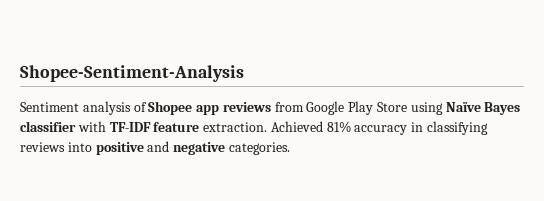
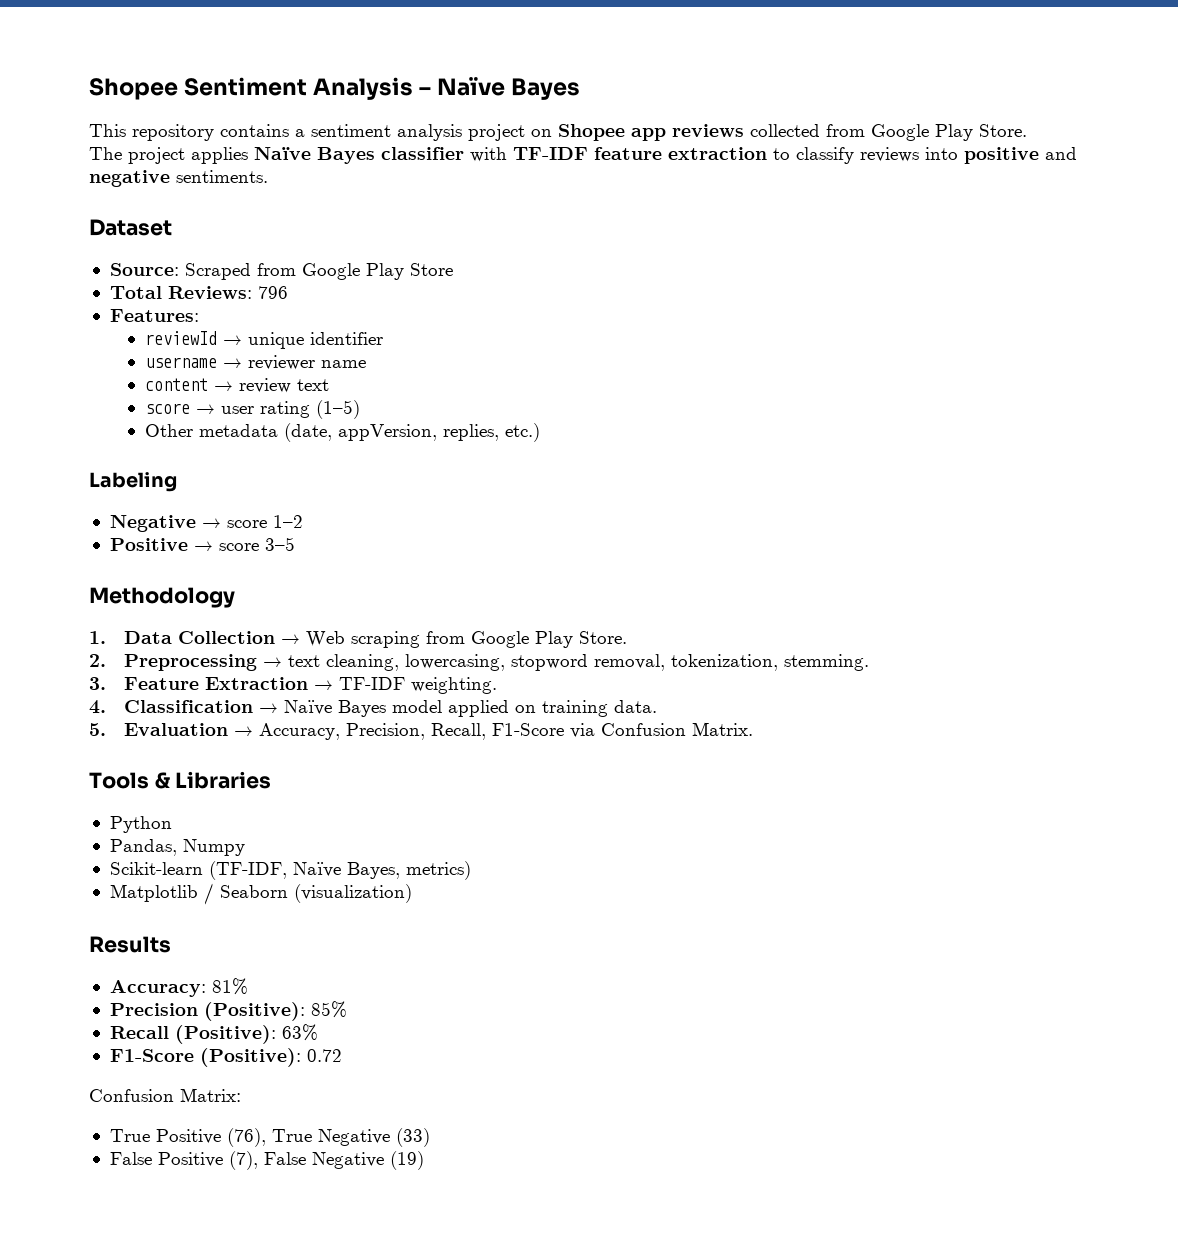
[20,65,244,82] [20,101,147,115] Shopee-Sentiment-Analysis // Sentiment analysis of -> [89,77,581,100] [89,124,552,141] Shopee Sentiment Analysis – Naïve Bayes // This repository contains a sentiment analysis project on
[274,101,443,115] from Google Play Store using -> [750,124,1027,141] [89,147,248,164] collected from Google Play Store. // The project applies
[203,121,489,135] extraction. Achieved 81% accuracy in classifying -> [668,147,854,164] extraction to classify
[228,142,290,155] categories. -> [176,170,268,183] [89,219,172,236] [109,263,453,280] [109,286,288,299] [109,309,199,322] [144,331,383,349] [144,355,366,370] [144,378,329,393] [144,400,360,419] [144,423,540,442] [89,472,177,492] [109,515,303,532] [109,537,295,551] [89,587,235,608] [89,631,628,648] [89,654,870,671] [89,677,498,694] [89,700,658,717] [89,722,754,740] [89,771,272,789] [109,816,172,833] [109,839,245,856] [109,861,471,880] [109,883,412,905] [89,936,171,953] [109,978,248,997] [109,1001,347,1021] [109,1024,318,1044] [109,1048,342,1067] [89,1088,241,1102] [109,1128,430,1147] [109,1151,424,1170] sentiments. // Dataset // Source: Scraped from Google Play Store // Total Reviews: 796 // Features: // reviewId → unique identifier // username → reviewer name // content → review text // score → user rating (1–5) // Other metadata (date, appVersion, replies, etc.) // Labeling // Negative → score 1–2 // Positive → score 3–5 // Methodology // 1. Data Collection → Web scraping from Google Play Store. // 2. Preprocessing → text cleaning, lowercasing, stopword removal, tokenization, stemming. // 3. Feature Extraction → TF-IDF weighting. // 4. Classification → Naïve Bayes model applied on training data. // 5. Evaluation → Accuracy, Precision, Recall, F1-Score via Confusion Matrix. // Tools & Libraries // Python // Pandas, Numpy // Scikit-learn (TF-IDF, Naïve Bayes, metrics) // Matplotlib / Seaborn (visualization) // Results // Accuracy: 81% // Precision (Positive): 85% // Recall (Positive): 63% // F1-Score (Positive): 0.72 // Confusion Matrix: // True Positive (76), True Negative (33) // False Positive (7), False Negative (19)

